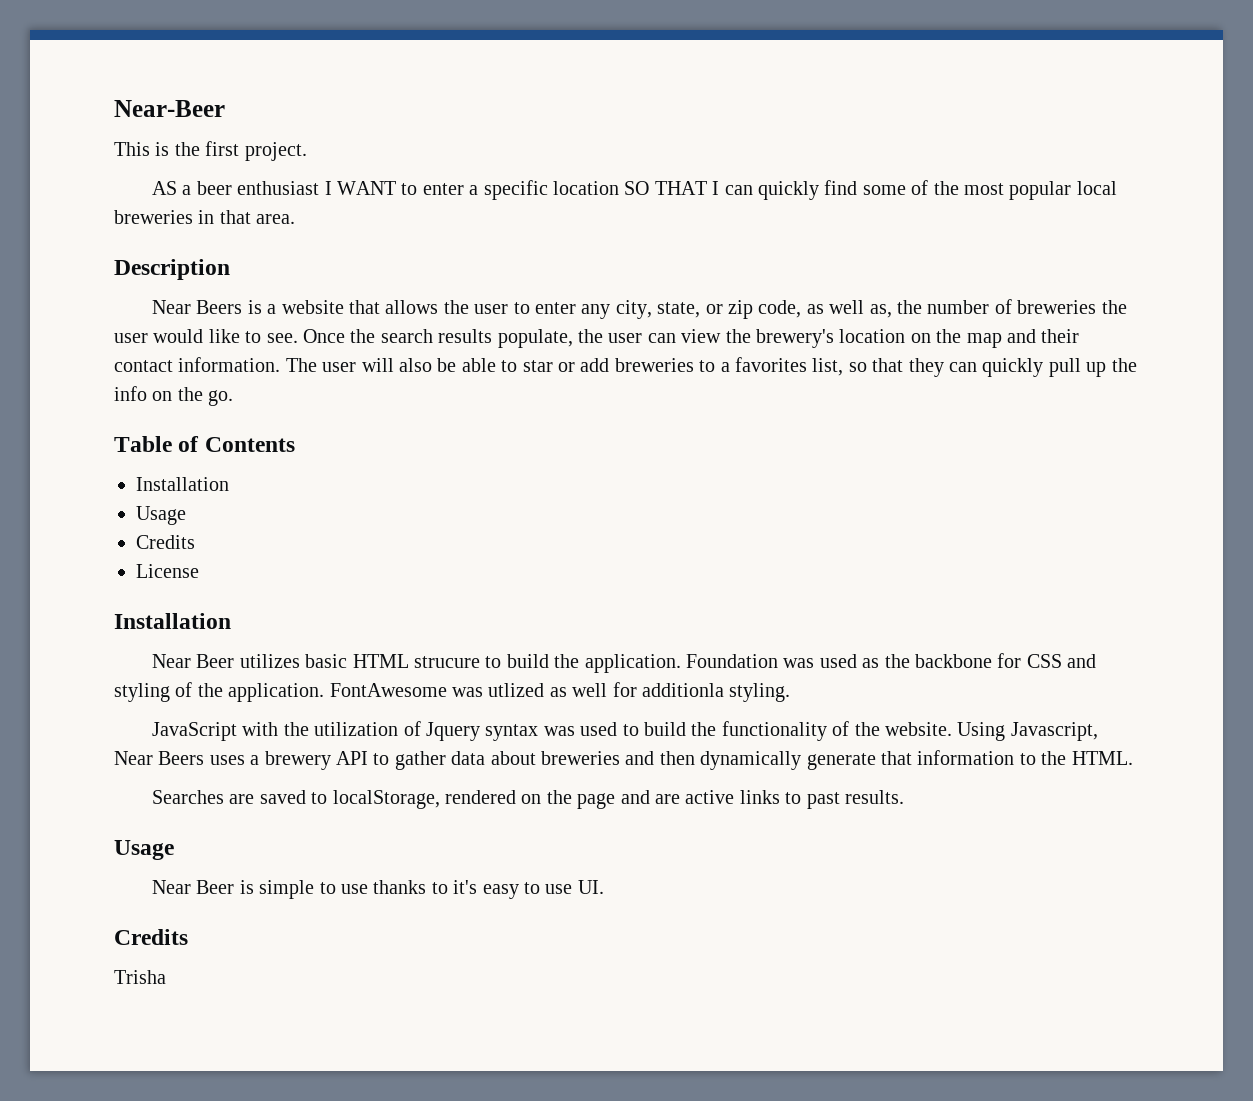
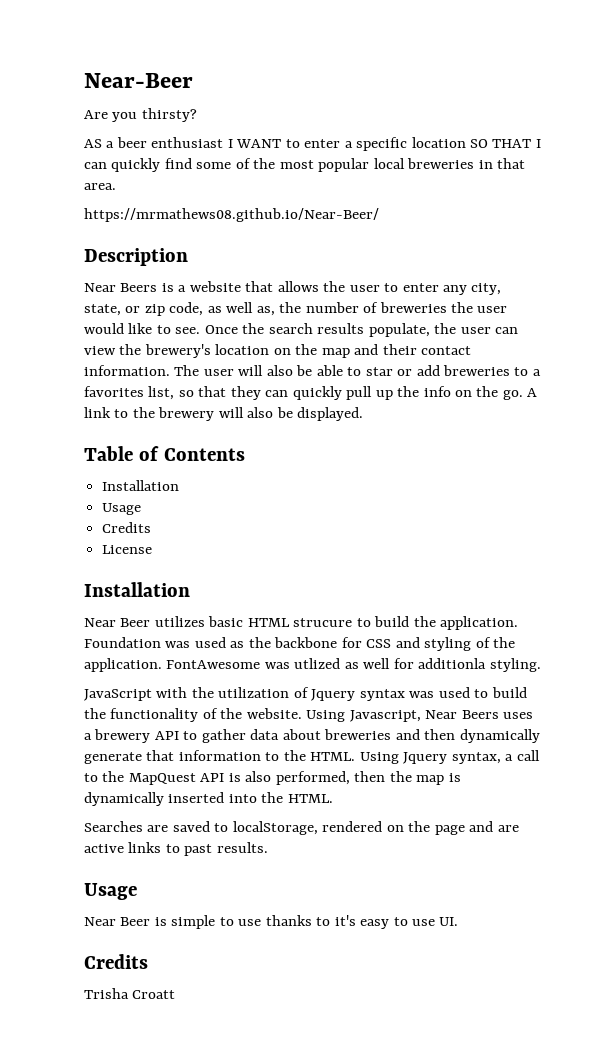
[114,141,307,161] This is the first project. -> [84,108,197,122] Are you thirsty?
(296, 219) none -> [84,208,379,222] // https://mrmathews08.github.io/Near-Beer/
(234, 398) none -> [527,388,538,397] [84,407,364,421] A link to the brewery will also be displayed.
(1133, 758) none -> [359,750,540,764] [84,771,461,785] [84,792,333,806] Using Jquery syntax, a call to the MapQuest API is also performed, then the map is dynamically inserted into the HTML.
(166, 977) none -> [132,990,176,999] Croatt

